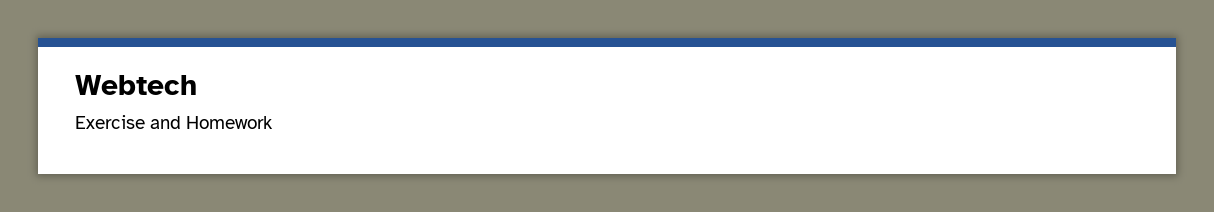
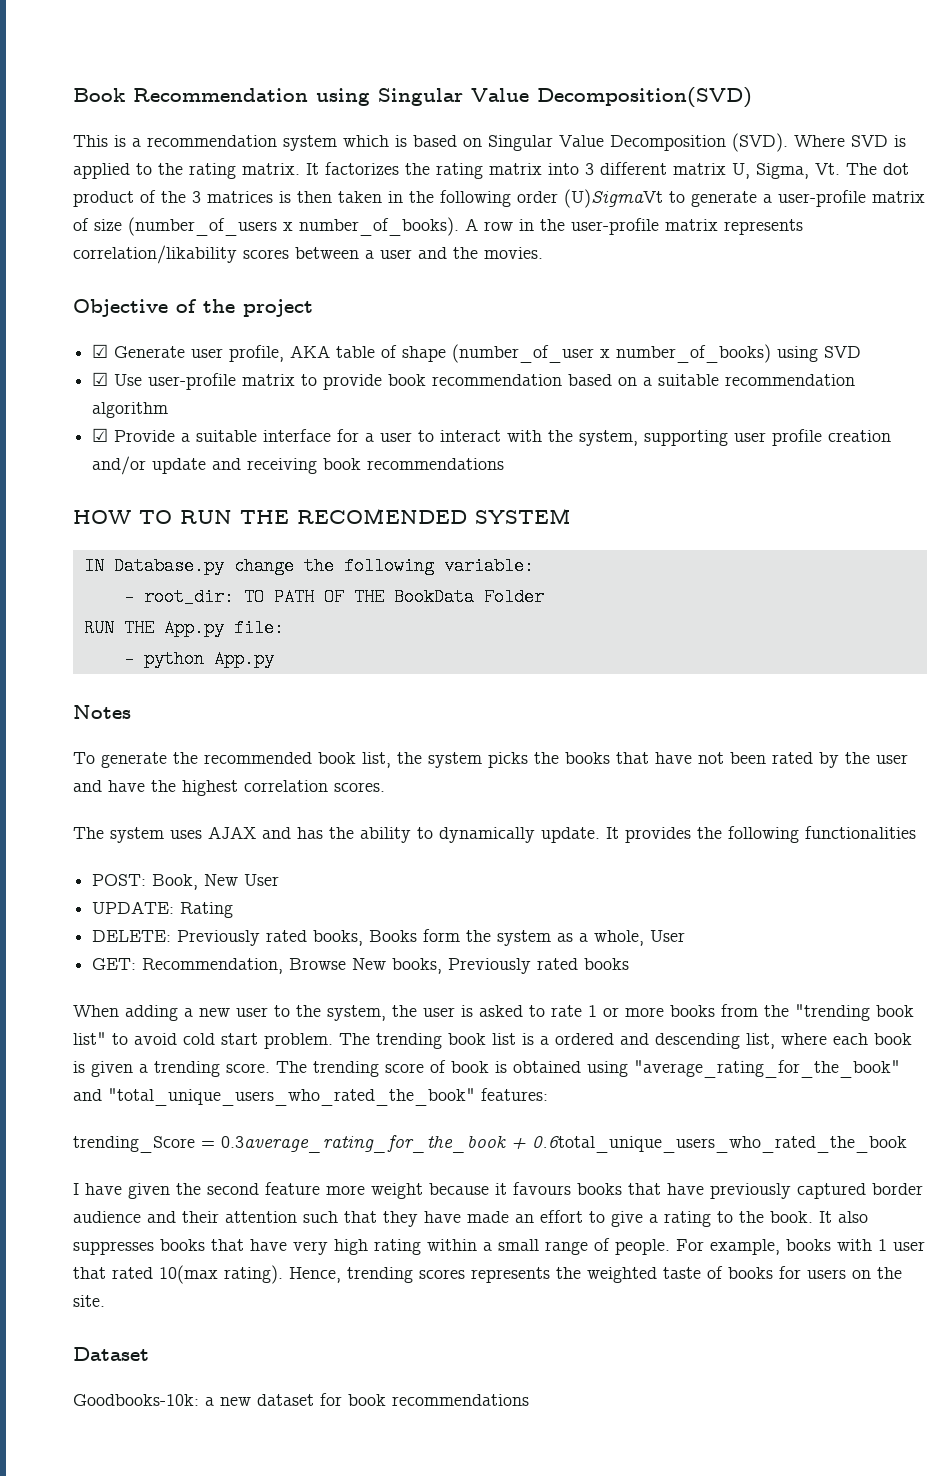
[75,75,197,95] [75,115,274,129] Webtech // Exercise and Homework -> [73,87,752,108] [73,133,906,152] [73,162,909,179] [73,189,925,208] [73,217,803,236] [73,245,543,264] [73,299,313,317] [92,344,862,363] [92,372,856,390] [92,402,169,418] [92,428,892,446] [92,456,505,475] [73,508,571,524] [83,557,534,575] [123,588,544,606] [83,619,284,637] [123,650,274,668] [73,705,131,719] [73,752,908,768] [73,780,385,796] [73,826,916,843] [92,874,280,890] [92,901,234,918] [92,929,686,946] [92,958,630,974] [73,1004,914,1021] [73,1032,912,1049] [73,1060,900,1078] [73,1088,548,1106] [73,1135,907,1153] [73,1182,923,1199] [73,1210,868,1227] [73,1238,925,1255] [73,1265,902,1284] [73,1295,105,1307] [73,1347,149,1361] [73,1393,529,1406] Book Recommendation using Singular Value Decomposition(SVD) // This is a recommendation system which is based on Singular Value Decomposition (SVD). Where SVD is applied to the rating matrix. It factorizes the rating matrix into 3 different matrix U, Sigma, Vt. The dot product of the 3 matrices is then taken in the following order (U)SigmaVt to generate a user-profile matrix of size (number_of_users x number_of_books). A row in the user-profile matrix represents correlation/likability scores between a user and the movies. // Objective of the project // ☑ Generate user profile, AKA table of shape (number_of_user x number_of_books) using SVD // ☑ Use user-profile matrix to provide book recommendation based on a suitable recommendation algorithm // ☑ Provide a suitable interface for a user to interact with the system, supporting user profile creation and/or update and receiving book recommendations // HOW TO RUN THE RECOMENDED SYSTEM // IN Database.py change the following variable: // - root_dir: TO PATH OF THE BookData Folder // RUN THE App.py file: // - python App.py // Notes // To generate the recommended book list, the system picks the books that have not been rated by the user and have the highest correlation scores. // The system uses AJAX and has the ability to dynamically update. It provides the following functionalities // POST: Book, New User // UPDATE: Rating // DELETE: Previously rated books, Books form the system as a whole, User // GET: Recommendation, Browse New books, Previously rated books // When adding a new user to the system, the user is asked to rate 1 or more books from the "trending book list" to avoid cold start problem. The trending book list is a ordered and descending list, where each book is given a trending score. The trending score of book is obtained using "average_rating_for_the_book" and "total_unique_users_who_rated_the_book" features: // trending_Score = 0.3average_rating_for_the_book + 0.6total_unique_users_who_rated_the_book // I have given the second feature more weight because it favours books that have previously captured border audience and their attention such that they have made an effort to give a rating to the book. It also suppresses books that have very high rating within a small range of people. For example, books with 1 user that rated 10(max rating). Hence, trending scores represents the weighted taste of books for users on the site. // Dataset // Goodbooks-10k: a new dataset for book recommendations

